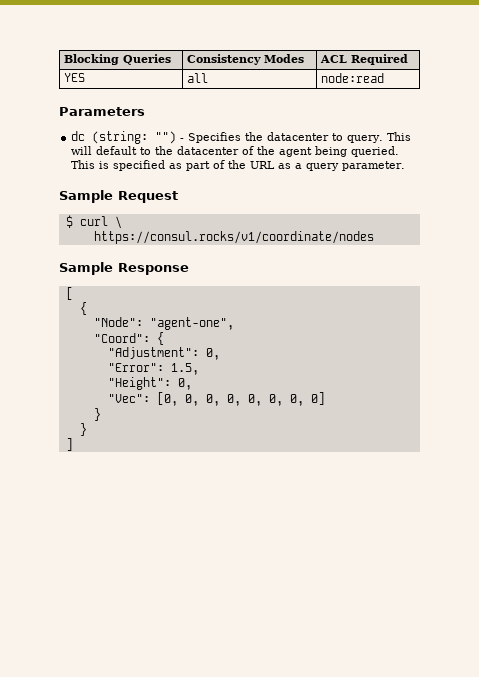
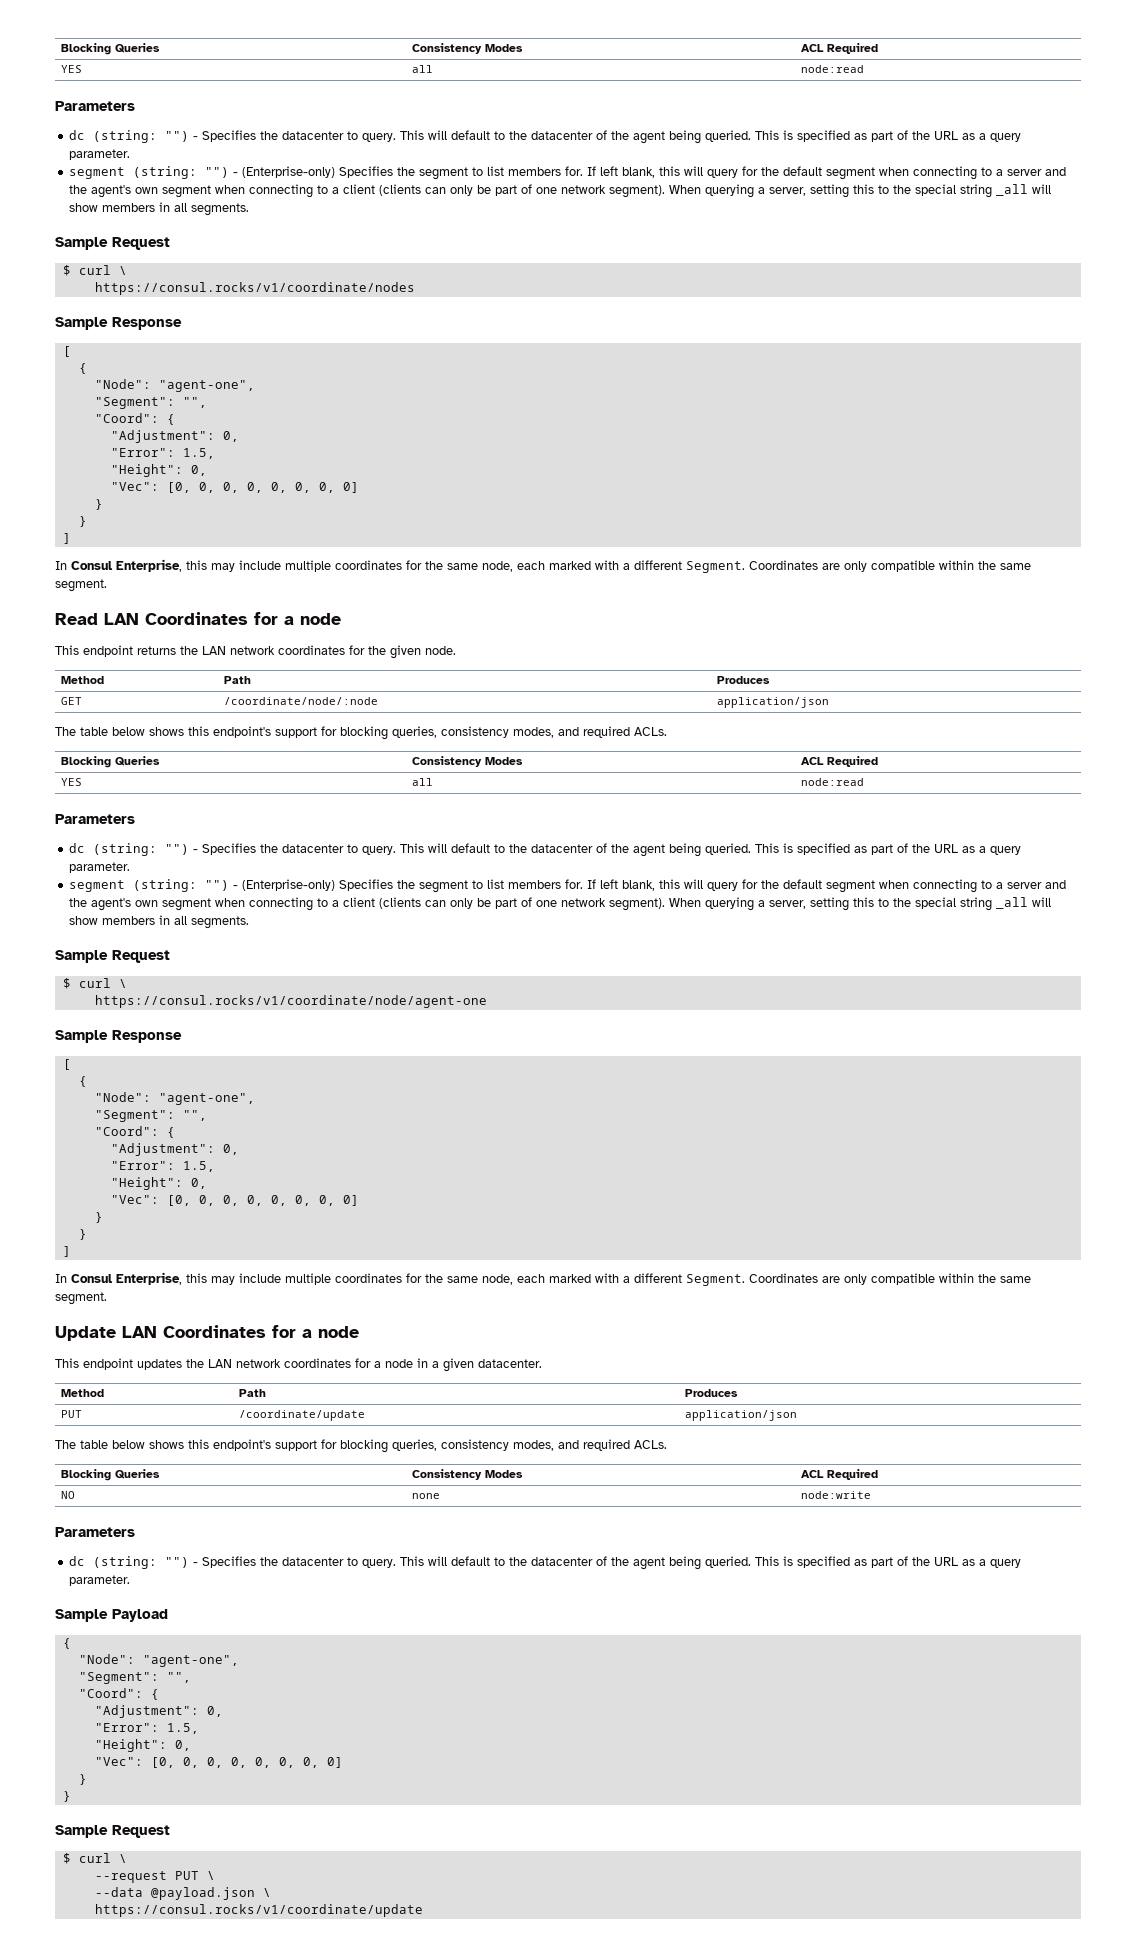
(406, 166) none -> [69,166,1067,180] [69,184,1052,198] [69,202,250,216] // segment (string: "") - (Enterprise-only) Specifies the segment to list members for. If left blank, this will query for the default segment when connecting to a server and the agent's own segment when connecting to a client (clients can only be part of one network segment). When querying a server, setting this to the special string _all will show members in all segments.
(234, 323) none -> [94,397,207,409] // "Segment": "",
(73, 444) none -> [55,559,1031,573] [55,579,107,592] [55,612,341,625] [55,645,456,659] [60,676,104,684] [223,676,251,684] [716,676,770,684] [60,697,82,705] [223,697,378,705] [716,697,829,708] [55,726,667,740] [60,756,160,768] [411,756,523,767] [800,756,878,767] [60,778,82,786] [411,778,433,786] [800,778,864,786] [55,814,135,824] [69,843,1022,857] [69,862,131,873] [69,879,1067,893] [69,897,1052,911] [69,915,250,929] [55,950,170,963] [62,978,127,989] [94,995,487,1008] [55,1030,182,1043] [62,1059,71,1070] [78,1076,87,1087] [94,1092,255,1105] [94,1110,207,1122] [94,1126,175,1138] [110,1143,239,1156] [110,1161,215,1172] [110,1177,207,1190] [110,1195,359,1206] [94,1212,103,1223] [78,1229,87,1240] [62,1246,71,1257] [55,1272,1031,1286] [55,1292,107,1305] [55,1325,359,1341] [55,1358,542,1372] [60,1389,104,1397] [238,1389,266,1397] [684,1389,738,1397] [60,1410,82,1418] [238,1410,365,1421] [684,1410,797,1421] [55,1439,667,1453] [60,1469,160,1481] [411,1469,523,1480] [800,1469,878,1480] [60,1491,75,1499] [411,1493,440,1499] [800,1491,871,1499] [55,1527,135,1537] [69,1556,1022,1570] [69,1575,131,1586] [55,1609,168,1622] [62,1638,71,1649] [78,1654,239,1667] [78,1672,191,1684] [78,1688,159,1700] [94,1705,223,1718] [94,1723,199,1734] [94,1739,191,1752] [94,1757,343,1768] [78,1774,87,1785] [62,1791,71,1802] [55,1825,170,1838] [62,1853,127,1864] [94,1871,215,1883] [94,1887,271,1900] [94,1904,423,1917] // In Consul Enterprise, this may include multiple coordinates for the same node, each marked with a different Segment. Coordinates are only compatible within the same segment. // Read LAN Coordinates for a node // This endpoint returns the LAN network coordinates for the given node. // Method | Path | Produces // GET | /coordinate/node/:node | application/json // The table below shows this endpoint's support for blocking queries, consistency modes, and required ACLs. // Blocking Queries | Consistency Modes | ACL Required // YES | all | node:read // Parameters // dc (string: "") - Specifies the datacenter to query. This will default to the datacenter of the agent being queried. This is specified as part of the URL as a query parameter. // segment (string: "") - (Enterprise-only) Specifies the segment to list members for. If left blank, this will query for the default segment when connecting to a server and the agent's own segment when connecting to a client (clients can only be part of one network segment). When querying a server, setting this to the special string _all will show members in all segments. // Sample Request // $ curl \ // https://consul.rocks/v1/coordinate/node/agent-one // Sample Response // [ // { // "Node": "agent-one", // "Segment": "", // "Coord": { // "Adjustment": 0, // "Error": 1.5, // "Height": 0, // "Vec": [0, 0, 0, 0, 0, 0, 0, 0] // } // } // ] // In Consul Enterprise, this may include multiple coordinates for the same node, each marked with a different Segment. Coordinates are only compatible within the same segment. // Update LAN Coordinates for a node // This endpoint updates the LAN network coordinates for a node in a given datacenter. // Method | Path | Produces // PUT | /coordinate/update | application/json // The table below shows this endpoint's support for blocking queries, consistency modes, and required ACLs. // Blocking Queries | Consistency Modes | ACL Required // NO | none | node:write // Parameters // dc (string: "") - Specifies the datacenter to query. This will default to the datacenter of the agent being queried. This is specified as part of the URL as a query parameter. // Sample Payload // { // "Node": "agent-one", // "Segment": "", // "Coord": { // "Adjustment": 0, // "Error": 1.5, // "Height": 0, // "Vec": [0, 0, 0, 0, 0, 0, 0, 0] // } // } // Sample Request // $ curl \ // --request PUT \ // --data @payload.json \ // https://consul.rocks/v1/coordinate/update

